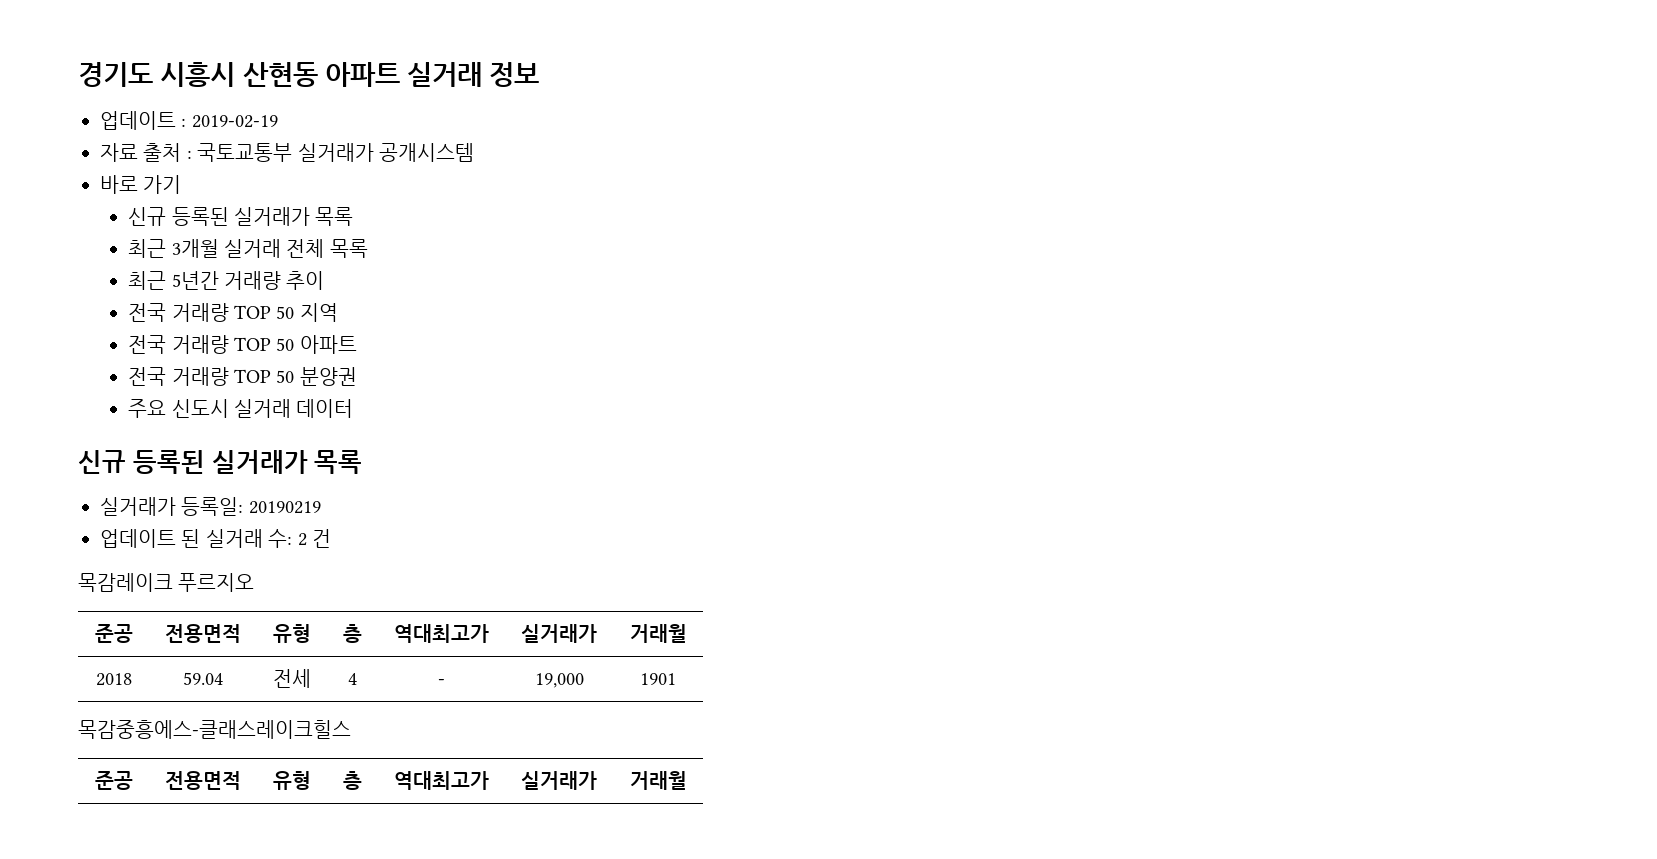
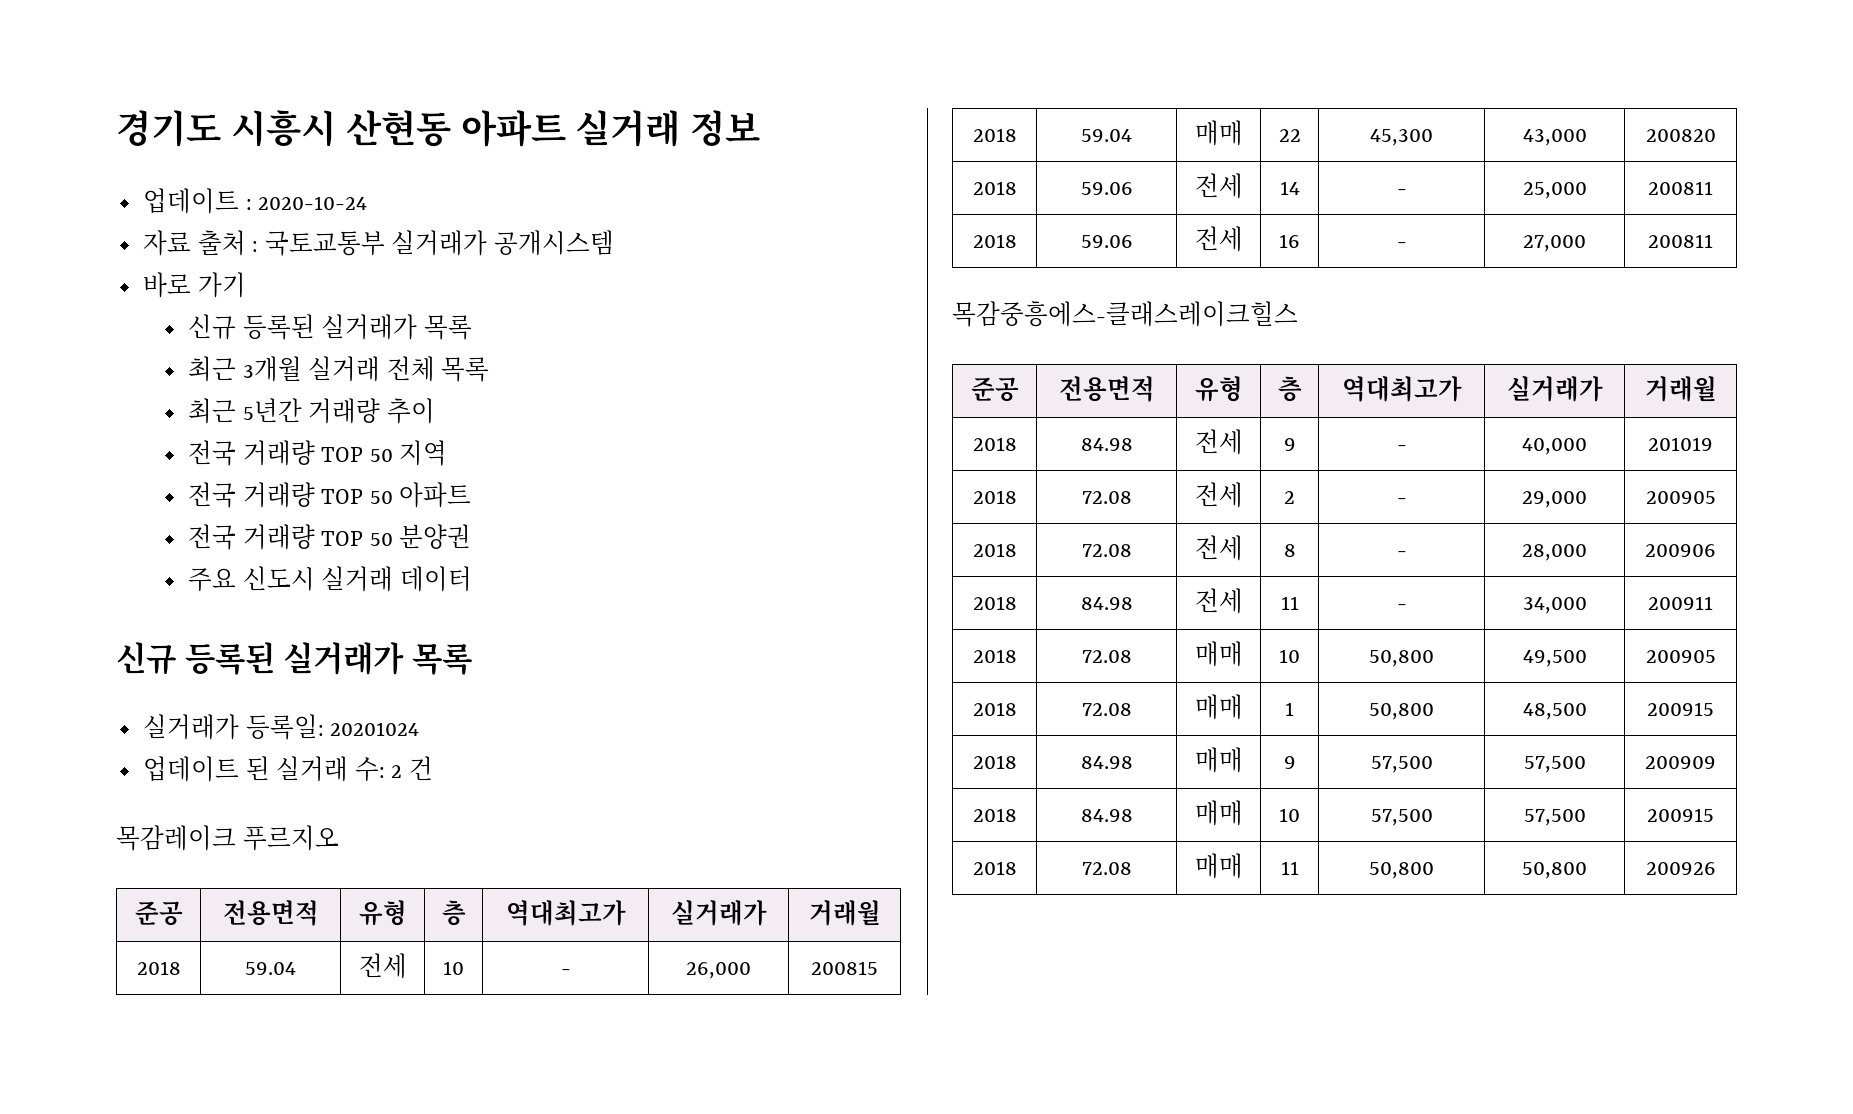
[191,115,278,128] 2019-02-19 -> [258,196,368,210] 2020-10-24
[248,501,321,514] 20190219 -> [330,722,420,736] 20201024
[347,673,357,685] [437,679,445,685] [534,673,584,688] [640,673,676,685] 4 | - | 19,000 | 1901 -> [443,961,464,975] [560,969,571,975] [686,962,751,979] [811,961,878,975] [972,128,1017,142] [1081,129,1132,142] [1194,120,1243,146] [1278,129,1301,142] [1370,129,1433,146] [1522,129,1587,146] [1645,129,1716,142] [972,181,1017,195] [1080,182,1133,195] [1194,173,1243,199] [1279,181,1300,195] [1396,189,1407,195] [1522,182,1587,199] [1648,181,1713,195] [972,234,1017,248] [1080,235,1133,248] [1194,226,1243,252] [1279,234,1300,248] [1396,242,1407,248] [1523,235,1586,252] [1648,234,1713,248] 10 | - | 26,000 | 200815 // 2018 | 59.04 | 매매 | 22 | 45,300 | 43,000 | 200820 // 2018 | 59.06 | 전세 | 14 | - | 25,000 | 200811 // 2018 | 59.06 | 전세 | 16 | - | 27,000 | 200811
(687, 780) none -> [972,437,1017,451] [1080,438,1133,451] [1194,429,1243,455] [1283,438,1296,451] [1396,445,1407,451] [1522,438,1587,455] [1648,437,1713,451] [972,490,1017,504] [1081,491,1132,504] [1194,482,1243,508] [1284,491,1295,504] [1396,498,1407,504] [1522,491,1587,508] [1645,491,1716,504] [972,543,1017,557] [1081,544,1132,557] [1194,535,1243,561] [1283,544,1296,557] [1396,551,1407,557] [1522,544,1587,561] [1645,544,1716,557] [972,596,1017,610] [1080,597,1133,610] [1194,588,1243,614] [1280,596,1299,610] [1396,604,1407,610] [1522,597,1587,614] [1648,596,1713,610] [972,649,1017,663] [1081,650,1132,663] [1194,641,1243,667] [1279,649,1300,663] [1369,650,1434,667] [1522,650,1587,667] [1645,650,1716,663] [972,702,1017,716] [1081,703,1132,716] [1194,694,1243,720] [1285,702,1294,716] [1369,703,1434,720] [1522,703,1587,720] [1647,702,1714,716] [972,755,1017,769] [1080,756,1133,769] [1194,747,1243,773] [1283,756,1296,769] [1370,756,1433,773] [1523,756,1586,773] [1645,756,1716,769] [972,808,1017,822] [1080,809,1133,822] [1194,800,1243,826] [1279,808,1300,822] [1370,809,1433,826] [1523,809,1586,826] [1647,808,1714,822] [972,861,1017,875] [1081,862,1132,875] [1194,853,1243,879] [1280,861,1299,875] [1369,862,1434,879] [1522,862,1587,879] [1645,862,1716,875] // 2018 | 84.98 | 전세 | 9 | - | 40,000 | 201019 // 2018 | 72.08 | 전세 | 2 | - | 29,000 | 200905 // 2018 | 72.08 | 전세 | 8 | - | 28,000 | 200906 // 2018 | 84.98 | 전세 | 11 | - | 34,000 | 200911 // 2018 | 72.08 | 매매 | 10 | 50,800 | 49,500 | 200905 // 2018 | 72.08 | 매매 | 1 | 50,800 | 48,500 | 200915 // 2018 | 84.98 | 매매 | 9 | 57,500 | 57,500 | 200909 // 2018 | 84.98 | 매매 | 10 | 57,500 | 57,500 | 200915 // 2018 | 72.08 | 매매 | 11 | 50,800 | 50,800 | 200926

